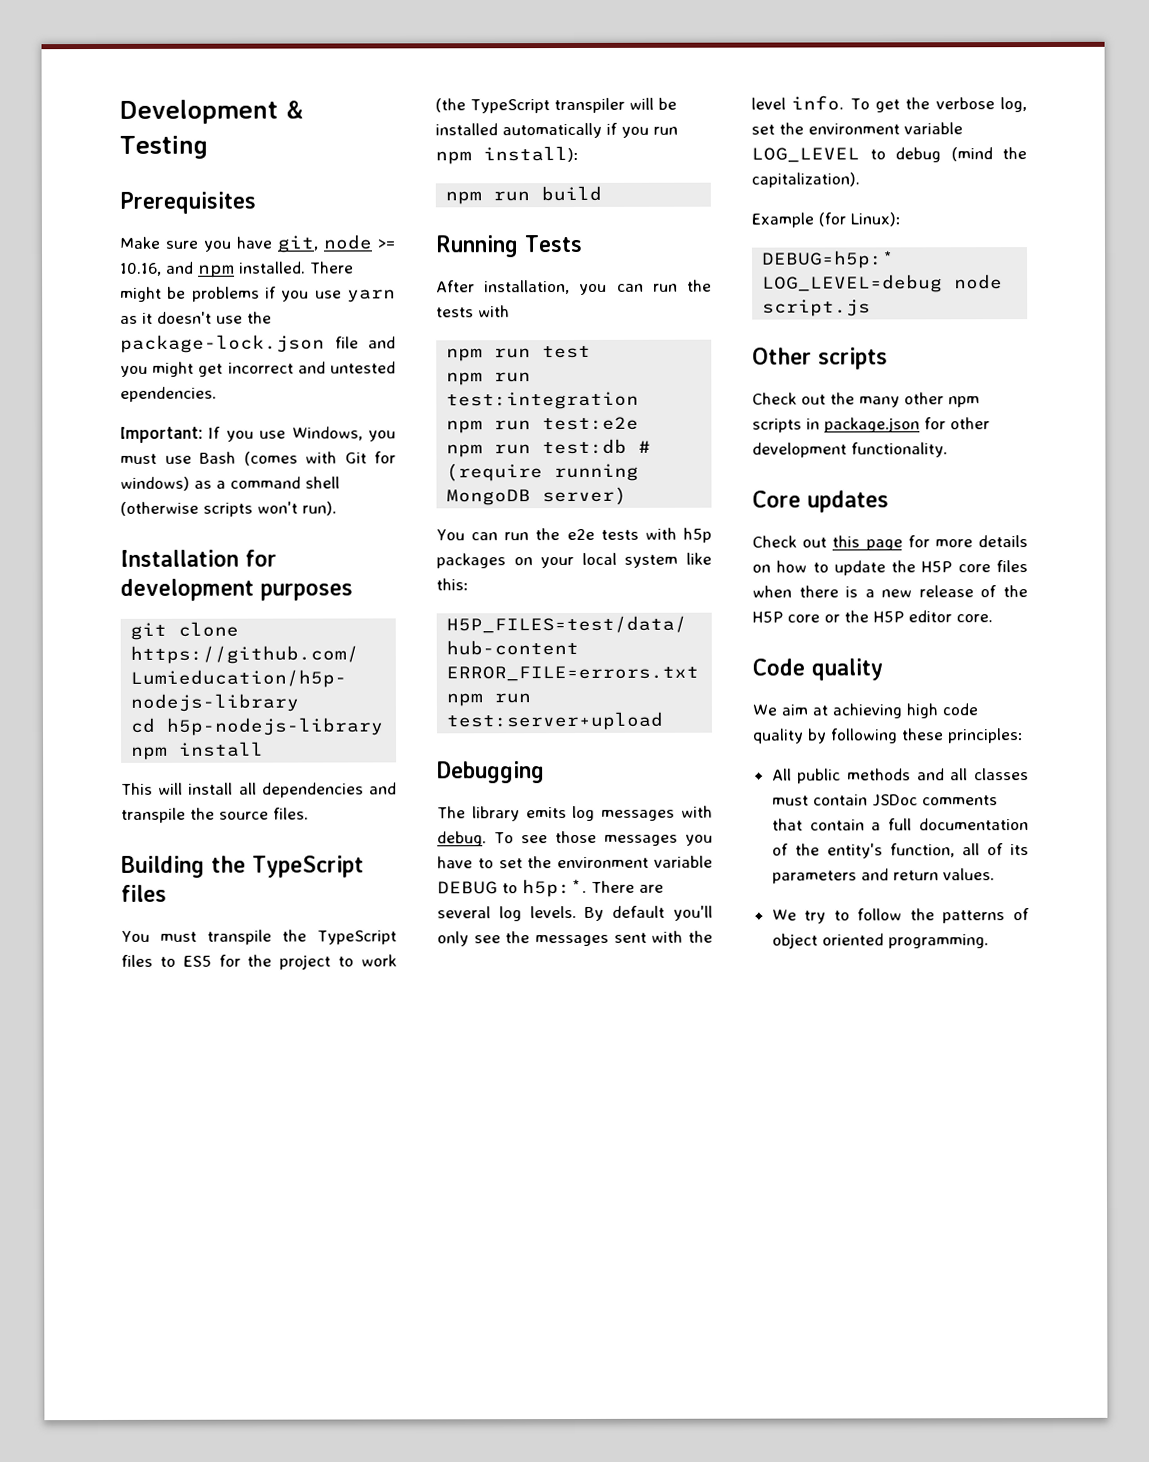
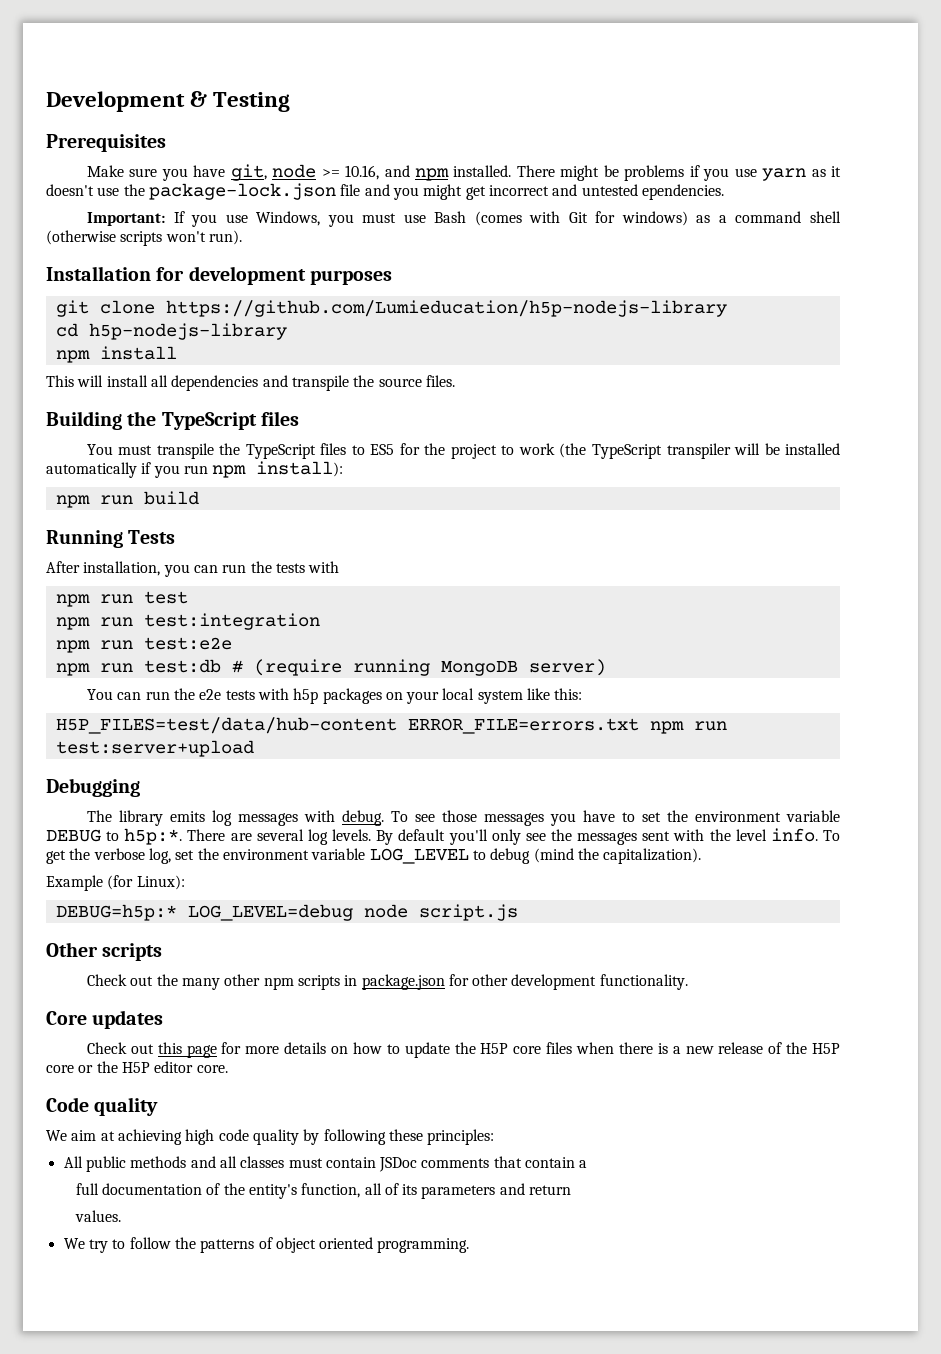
(882, 826) none -> (588, 1164) //
(939, 875) none -> (572, 1190) //

